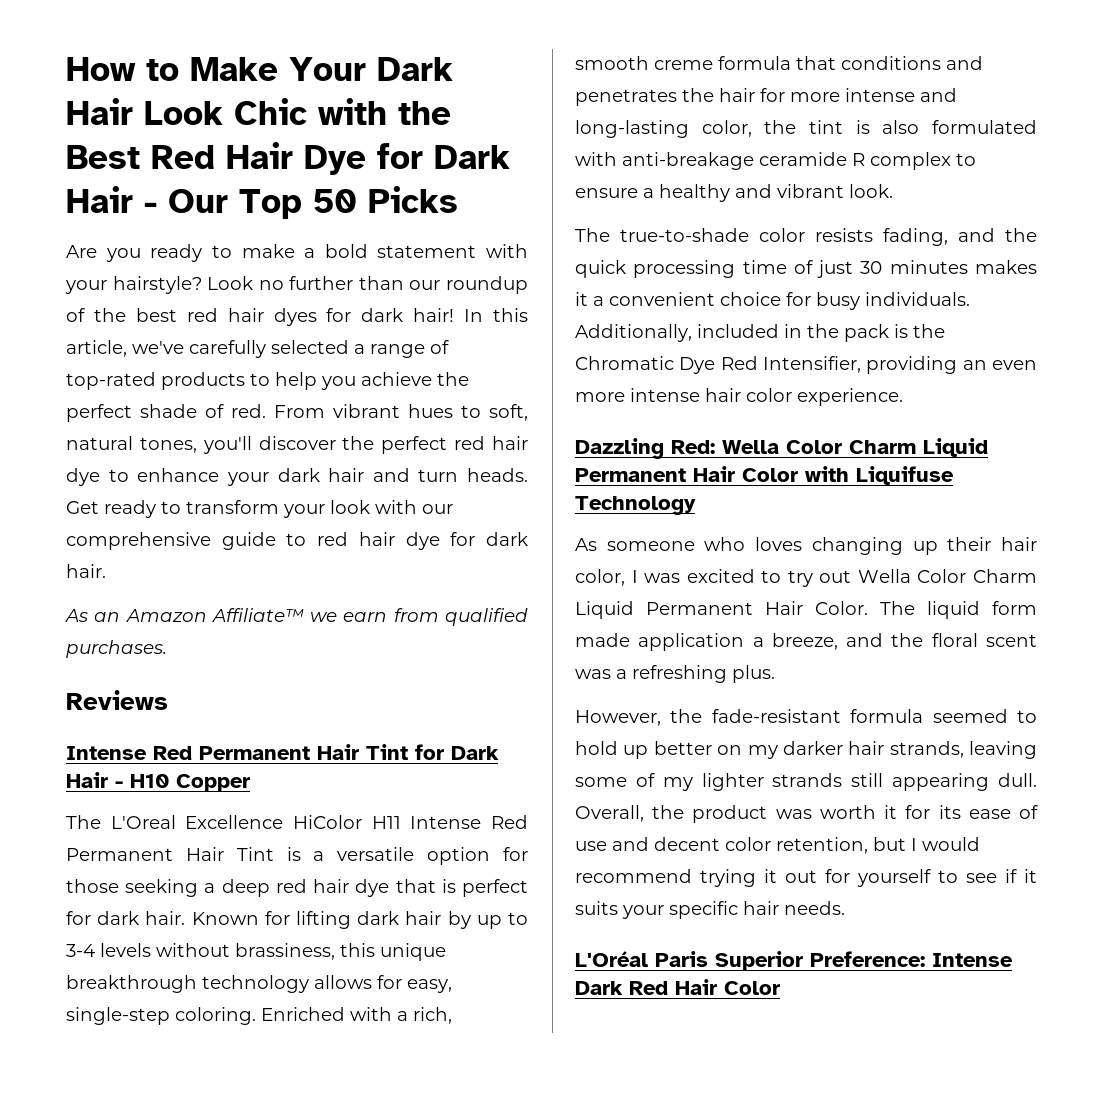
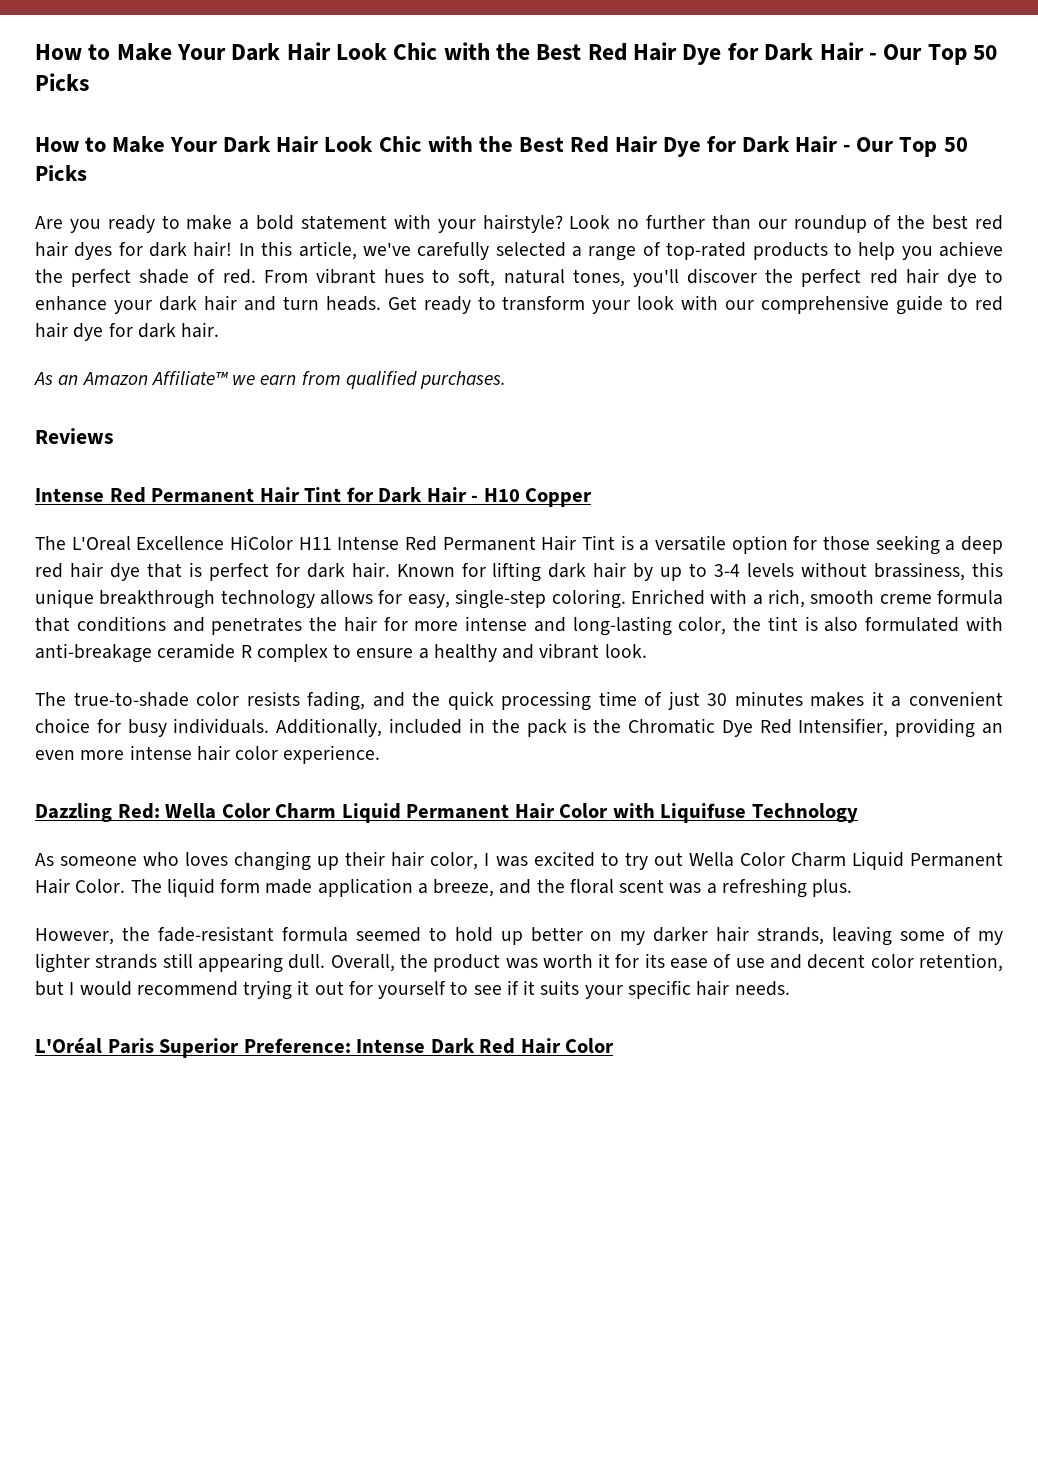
(458, 199) none -> [35,136,968,157] [35,165,87,181] // How to Make Your Dark Hair Look Chic with the Best Red Hair Dye for Dark Hair - Our Top 50 Picks

